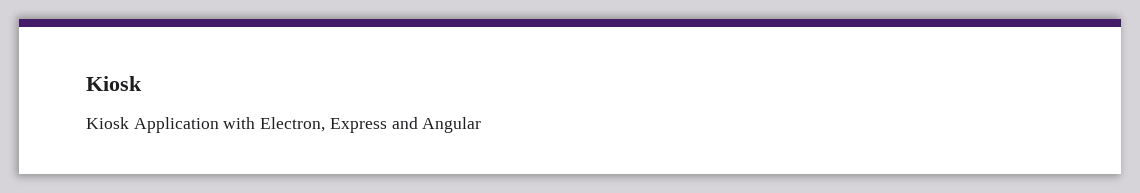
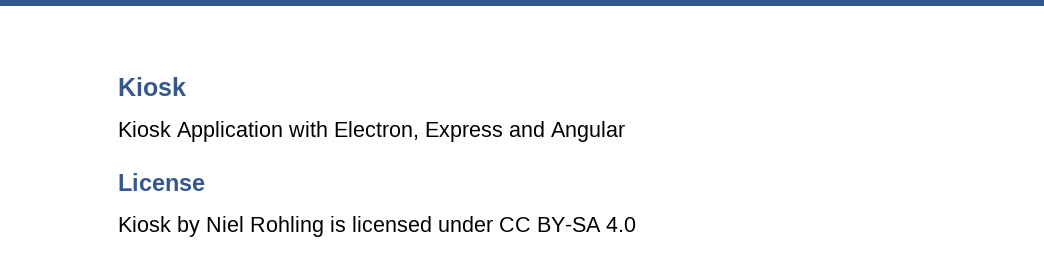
(482, 125) none -> [118,173,205,191] [118,216,636,237] // License // Kiosk by Niel Rohling is licensed under CC BY-SA 4.0

